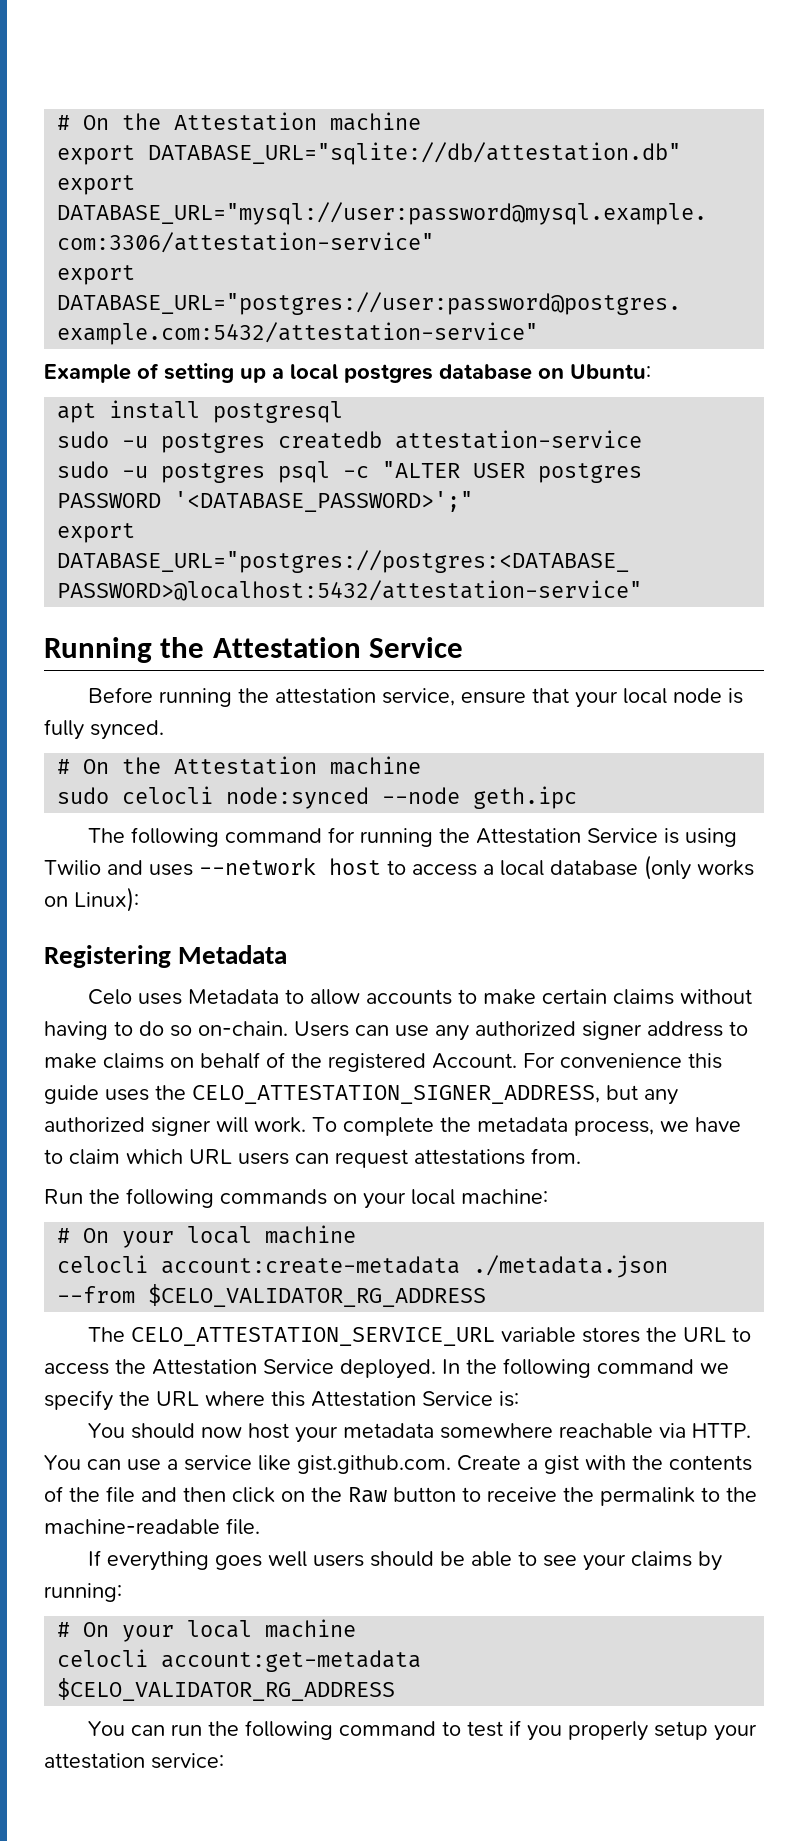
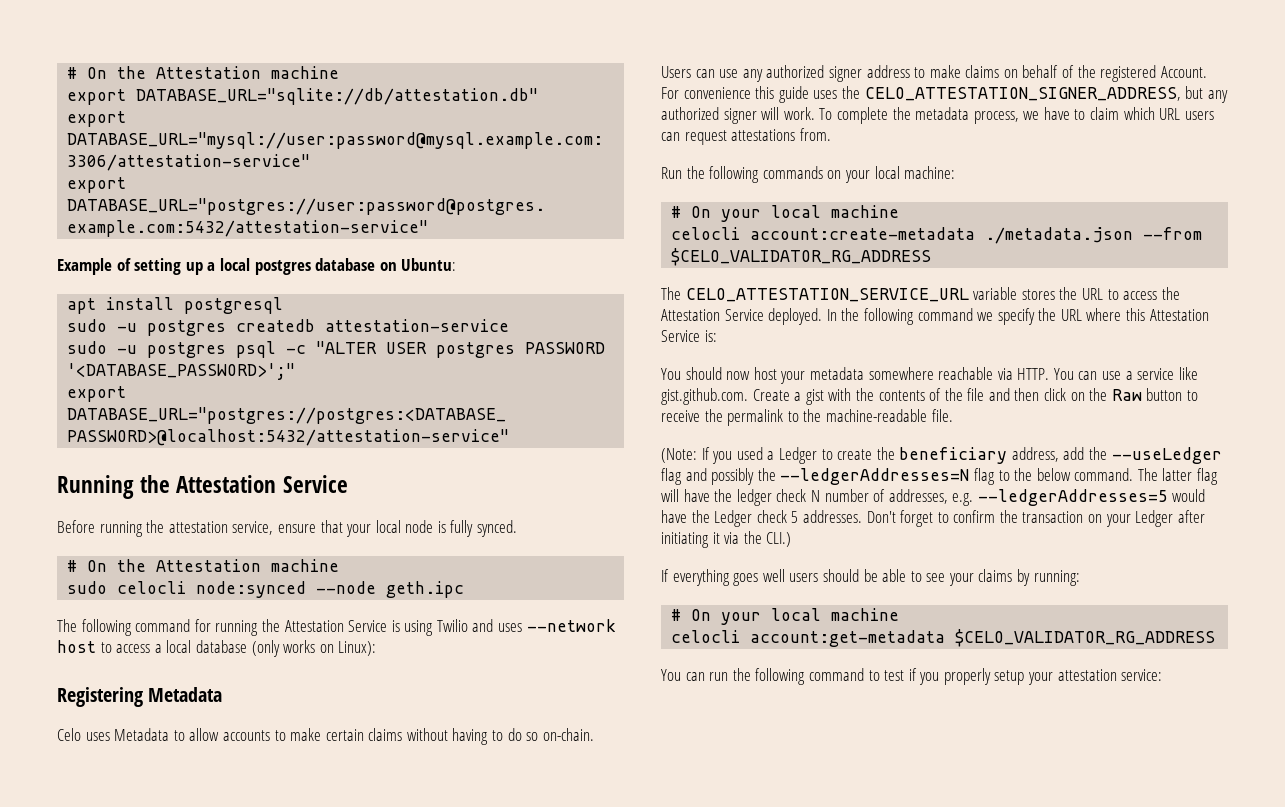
(260, 1526) none -> [661,447,1222,464] [661,468,1219,485] [661,489,1206,506] [661,510,1205,527] [661,531,792,548] // (Note: If you used a Ledger to create the beneficiary address, add the --useLedger flag and possibly the --ledgerAddresses=N flag to the below command. The latter flag will have the ledger check N number of addresses, e.g. --ledgerAddresses=5 would have the Ledger check 5 addresses. Don't forget to confirm the transaction on your Ledger after initiating it via the CLI.)

